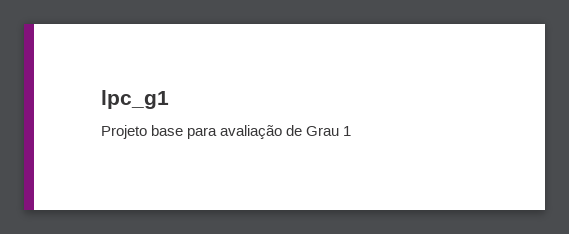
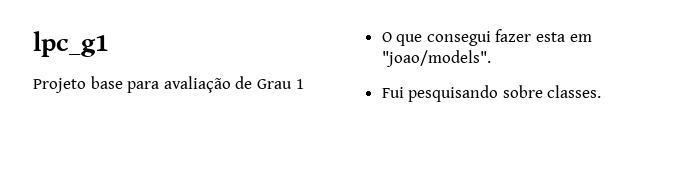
(352, 131) none -> [381,29,592,46] [381,50,491,67] [381,85,602,102] // O que consegui fazer esta em "joao/models". // Fui pesquisando sobre classes.

